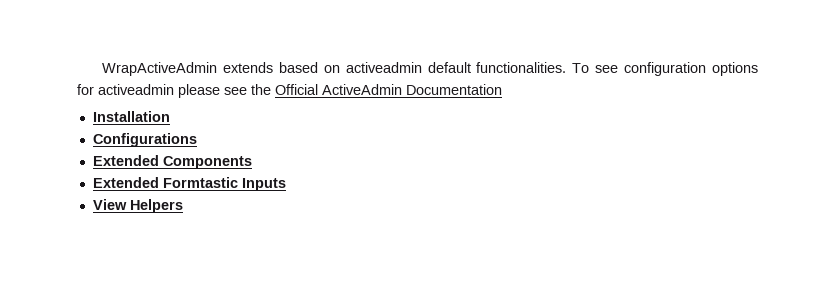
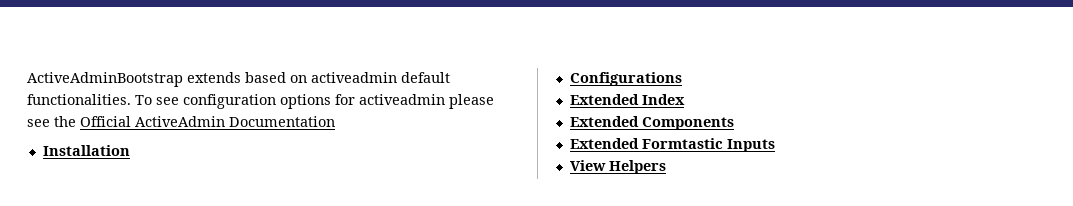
[102,62,218,76] WrapActiveAdmin -> [27,72,183,87] ActiveAdminBootstrap
(197, 140) none -> [569,94,685,105] // Extended Index

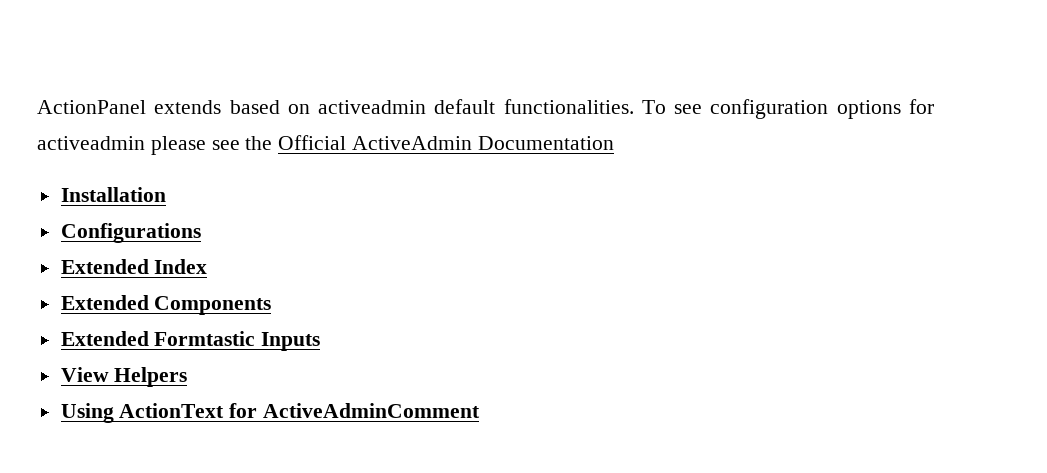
[27,72,183,87] ActiveAdminBootstrap -> [37,100,146,114] ActionPanel
(666, 167) none -> [60,403,481,423] // Using ActionText for ActiveAdminComment

